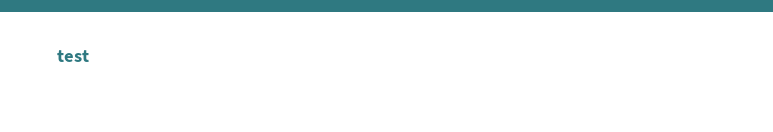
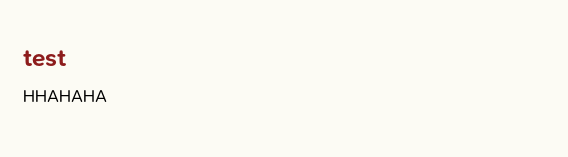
(89, 56) none -> [23,90,107,103] // HHAHAHA

